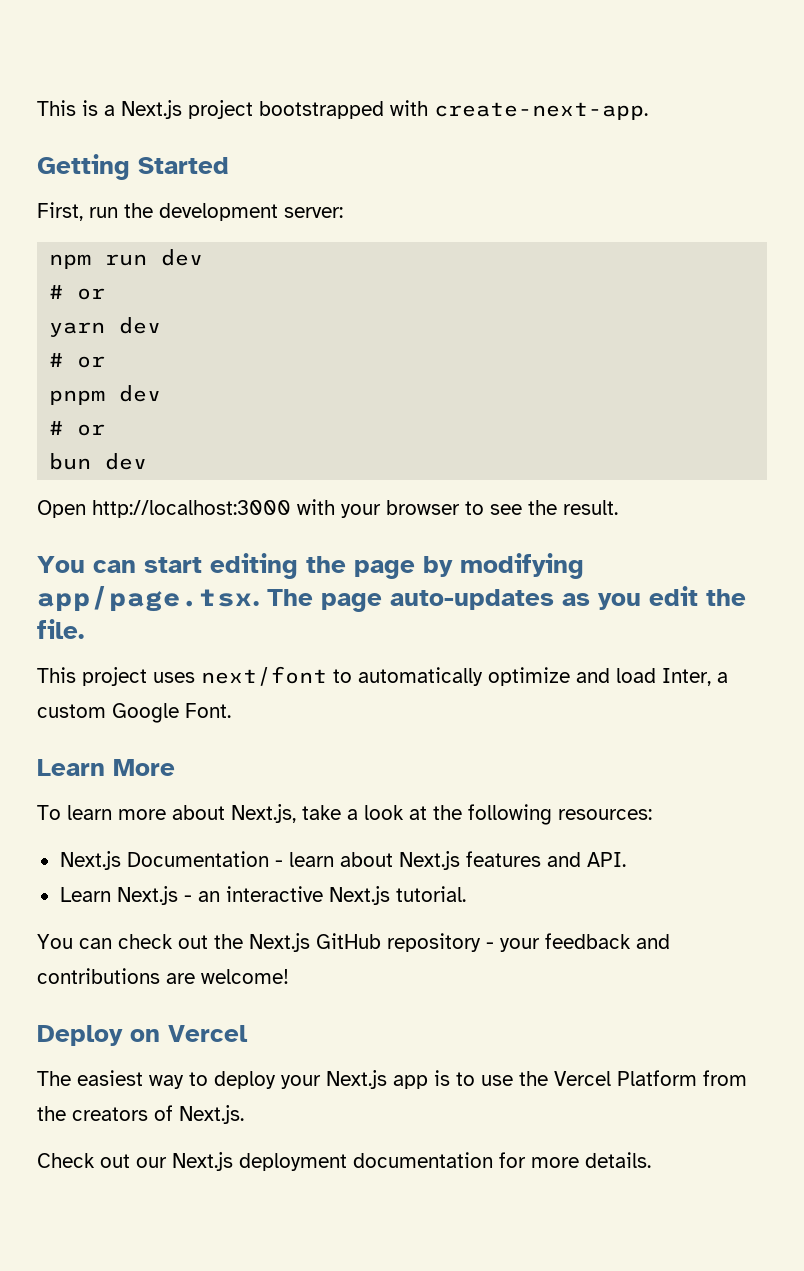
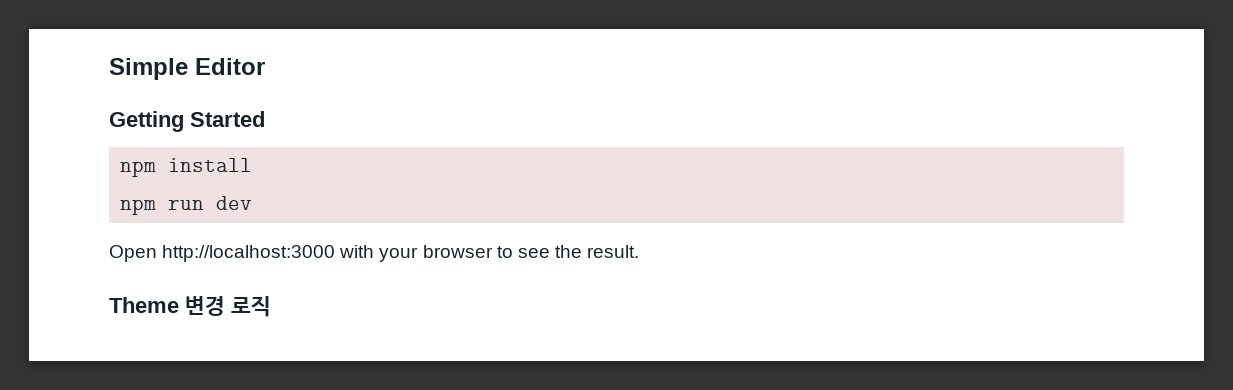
[37,100,648,120] [37,154,229,180] [37,202,343,221] [49,249,204,269] [49,285,106,300] [49,317,162,337] [49,353,106,368] [49,385,162,405] [49,421,106,436] [49,453,92,470] This is a Next.js project bootstrapped with create-next-app. // Getting Started // First, run the development server: // npm run dev // # or // yarn dev // # or // pnpm dev // # or // bun -> [109,58,265,80] [109,111,265,132] [120,158,253,177] [120,199,205,215] Simple Editor // Getting Started // npm install // npm run
[37,553,584,579] [37,586,746,612] [37,619,84,639] [37,666,728,686] [37,703,231,723] [37,759,175,776] [37,804,652,825] [59,851,626,870] [59,886,466,905] [37,933,670,952] [37,968,289,984] [37,1025,248,1046] [37,1070,747,1089] [37,1105,244,1124] [37,1152,651,1171] You can start editing the page by modifying app/page.tsx. The page auto-updates as you edit the file. // This project uses next/font to automatically optimize and load Inter, a custom Google Font. // Learn More // To learn more about Next.js, take a look at the following resources: // Next.js Documentation - learn about Next.js features and API. // Learn Next.js - an interactive Next.js tutorial. // You can check out the Next.js GitHub repository - your feedback and contributions are welcome! // Deploy on Vercel // The easiest way to deploy your Next.js app is to use the Vercel Platform from the creators of Next.js. // Check out our Next.js deployment documentation for more details. -> [109,296,271,317] Theme 변경 로직

